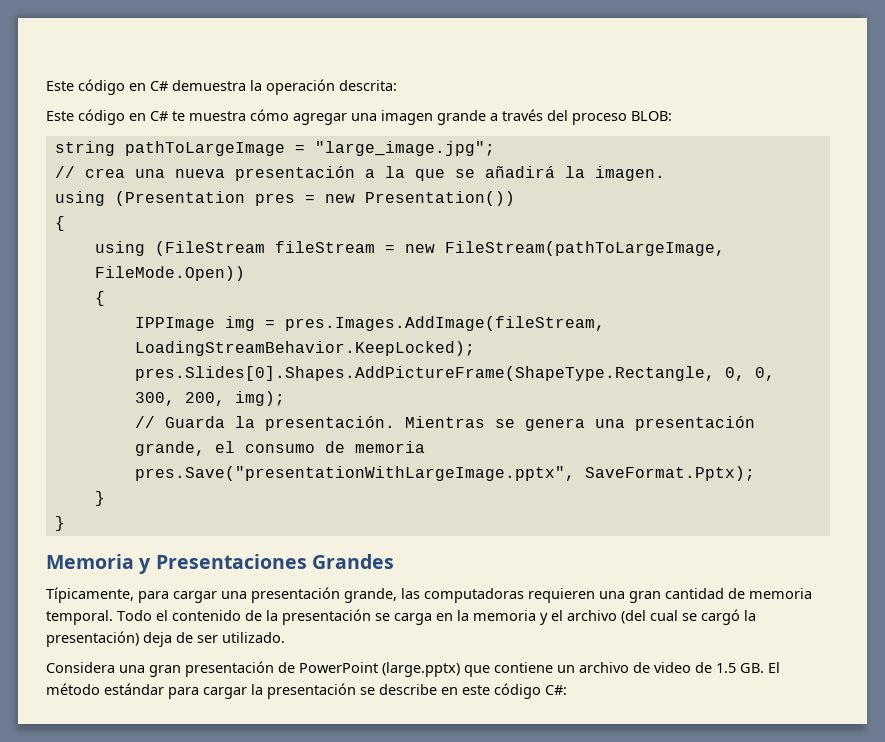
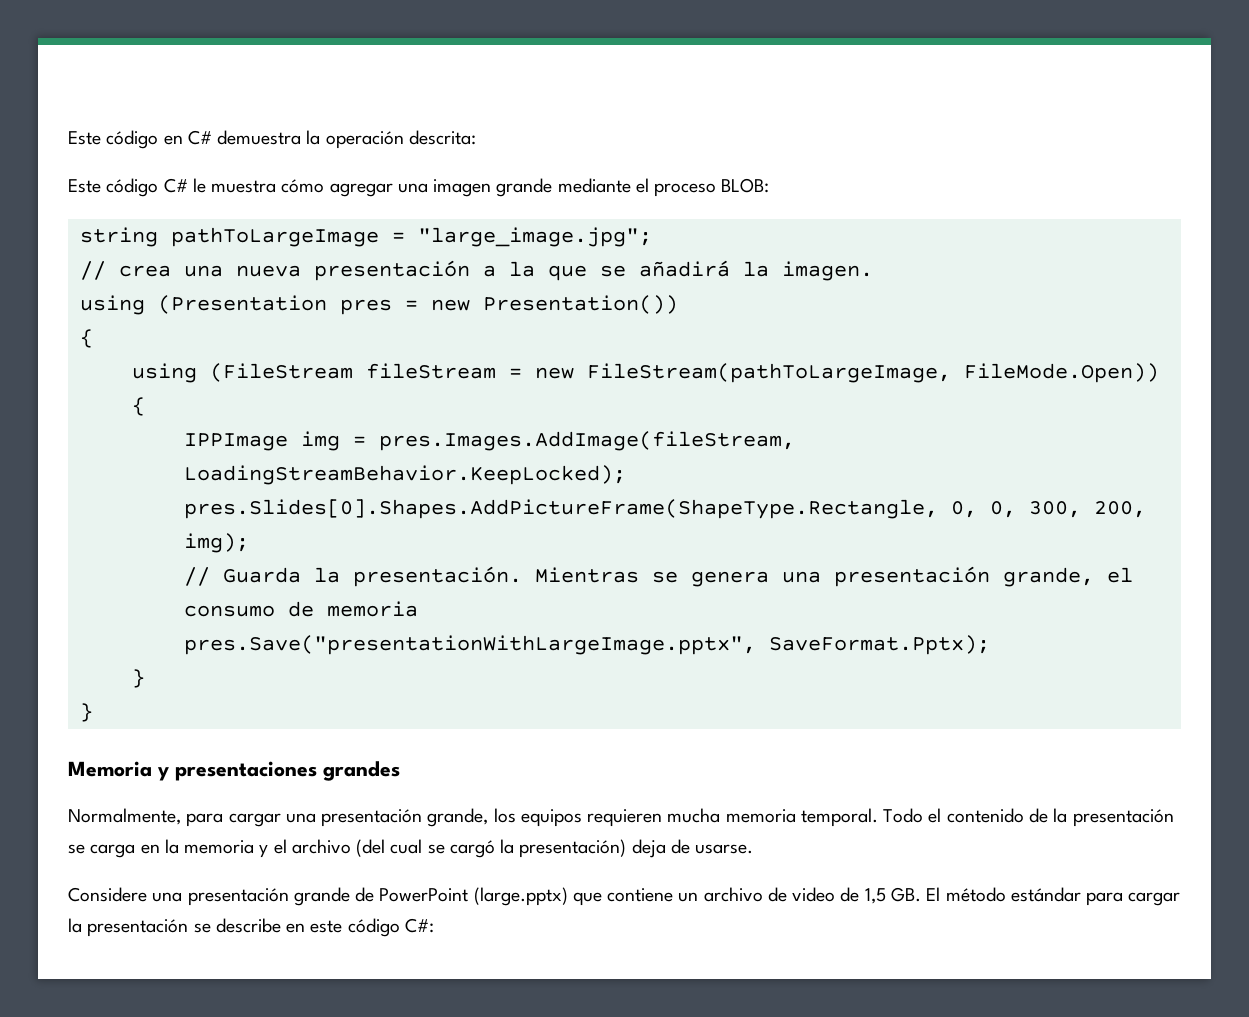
[129,111,185,121] en C# te -> [163,178,206,193] C# le
[490,109,568,121] a través del -> [557,178,649,193] mediante el
[155,554,394,569] [46,587,134,603] Presentaciones Grandes // Típicamente, -> [175,761,400,781] [68,808,181,825] presentaciones grandes // Normalmente,
[401,588,745,603] las computadoras requieren una gran cantidad de -> [493,808,721,827] los equipos requieren mucha
[197,632,285,643] [46,661,274,677] ser utilizado. // Considera una gran presentación -> [695,844,754,854] [68,887,350,906] usarse. // Considere una presentación grande
[716,663,736,673] 1.5 -> [864,888,886,904] 1,5

